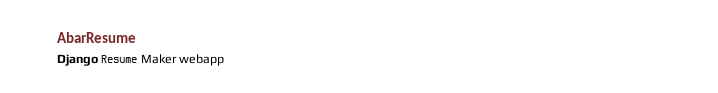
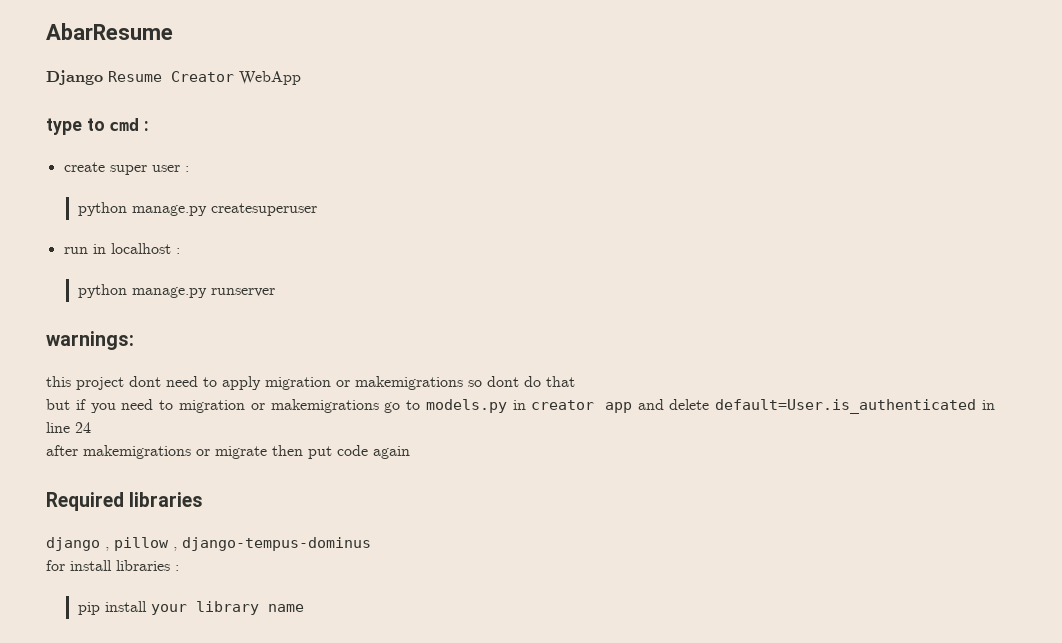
[140,54,225,66] Maker webapp -> [171,71,301,85] [46,118,150,135] [63,162,189,175] [77,202,317,216] [63,243,180,254] [77,284,275,298] [46,331,134,350] [46,376,575,390] [46,399,995,414] [46,422,91,433] [46,445,410,459] [46,492,204,511] [46,537,371,551] [46,560,179,571] [77,601,304,615] Creator WebApp // type to cmd : // create super user : // python manage.py createsuperuser // run in localhost : // python manage.py runserver // warnings: // this project dont need to apply migration or makemigrations so dont do that // but if you need to migration or makemigrations go to models.py in creator app and delete default=User.is_authenticated in line 24 // after makemigrations or migrate then put code again // Required libraries // django , pillow , django-tempus-dominus // for install libraries : // pip install your library name

